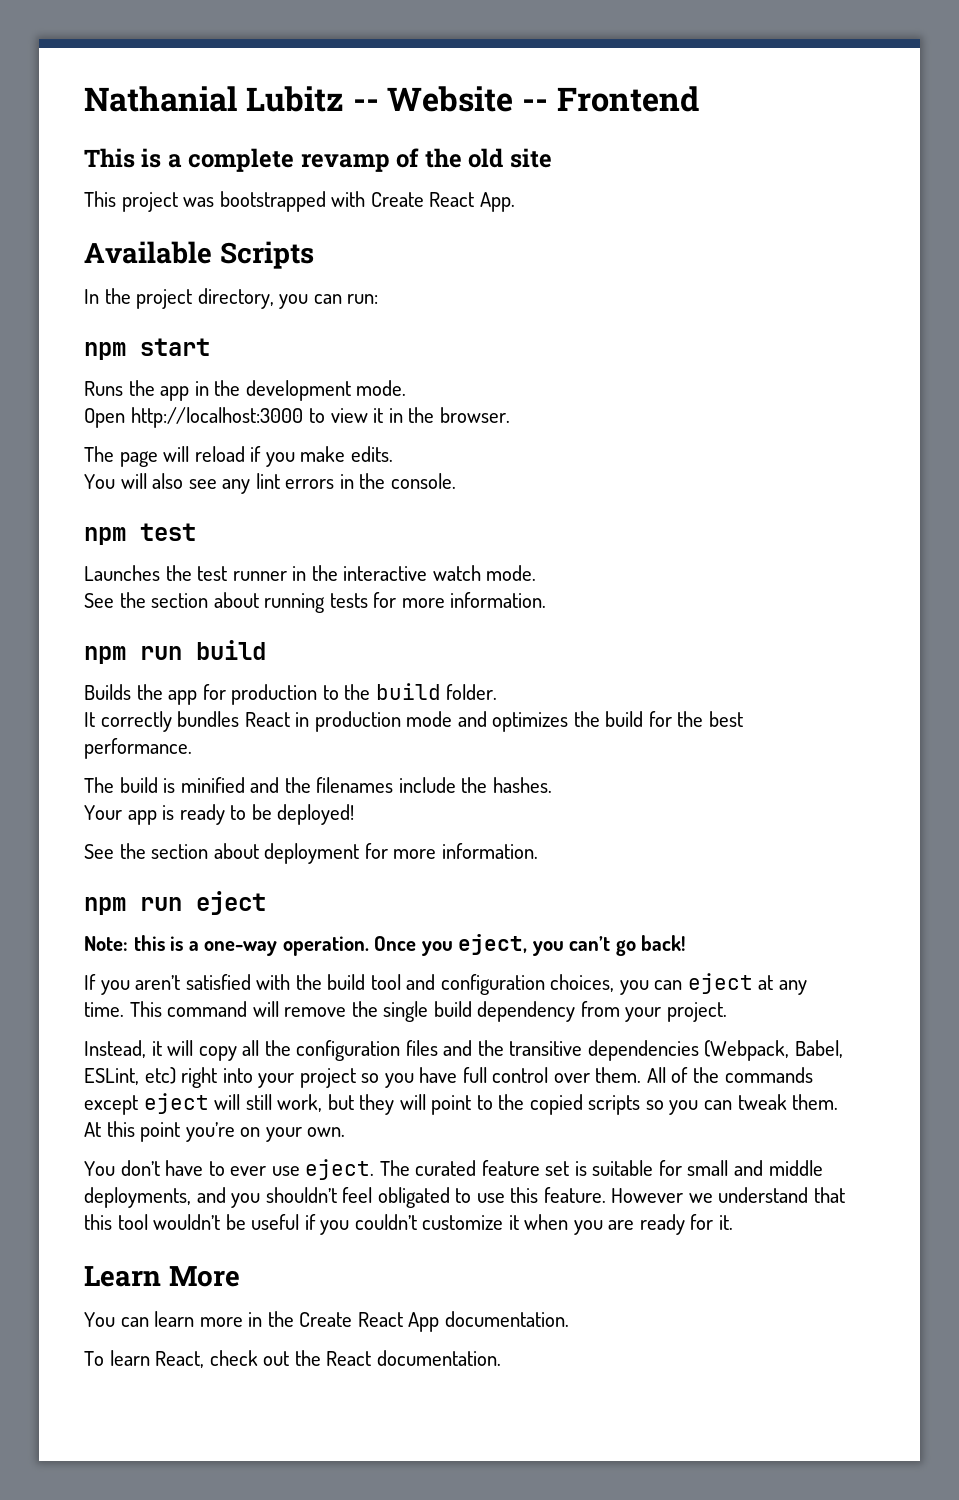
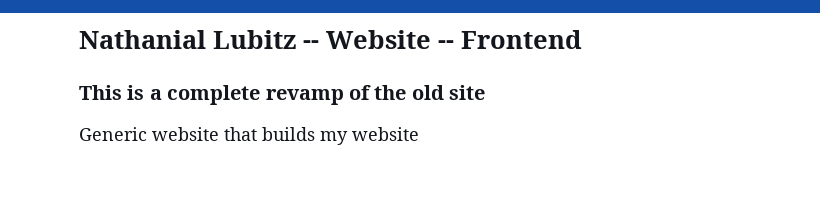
[84,191,515,212] [84,241,314,269] [84,288,379,309] [84,338,210,360] [84,380,407,401] [84,407,510,428] [84,446,393,467] [84,473,456,494] [84,523,196,545] [84,565,537,581] [84,592,547,613] [84,640,266,664] [84,683,498,705] [84,711,743,732] [84,738,192,759] [84,777,552,793] [84,804,355,825] [84,843,538,864] [84,891,266,915] [84,934,687,956] [84,973,808,995] [84,1001,727,1022] [84,1040,843,1061] [84,1067,813,1088] [84,1093,839,1115] [84,1121,346,1142] [84,1159,823,1180] [84,1187,845,1208] [84,1214,734,1235] [84,1266,240,1287] [84,1311,569,1332] [84,1350,501,1368] This project was bootstrapped with Create React App. // Available Scripts // In the project directory, you can run: // npm start // Runs the app in the development mode. // Open http://localhost:3000 to view it in the browser. // The page will reload if you make edits. // You will also see any lint errors in the console. // npm test // Launches the test runner in the interactive watch mode. // See the section about running tests for more information. // npm run build // Builds the app for production to the build folder. // It correctly bundles React in production mode and optimizes the build for the best performance. // The build is minified and the filenames include the hashes. // Your app is ready to be deployed! // See the section about deployment for more information. // npm run eject // Note: this is a one-way operation. Once you eject, you can’t go back! // If you aren’t satisfied with the build tool and configuration choices, you can eject at any time. This command will remove the single build dependency from your project. // Instead, it will copy all the configuration files and the transitive dependencies (Webpack, Babel, ESLint, etc) right into your project so you have full control over them. All of the commands except eject will still work, but they will point to the copied scripts so you can tweak them. At this point you’re on your own. // You don’t have to ever use eject. The curated feature set is suitable for small and middle deployments, and you shouldn’t feel obligated to use this feature. However we understand that this tool wouldn’t be useful if you couldn’t customize it when you are ready for it. // Learn More // You can learn more in the Create React App documentation. // To learn React, check out the React documentation. -> [79,127,419,145] Generic website that builds my website

